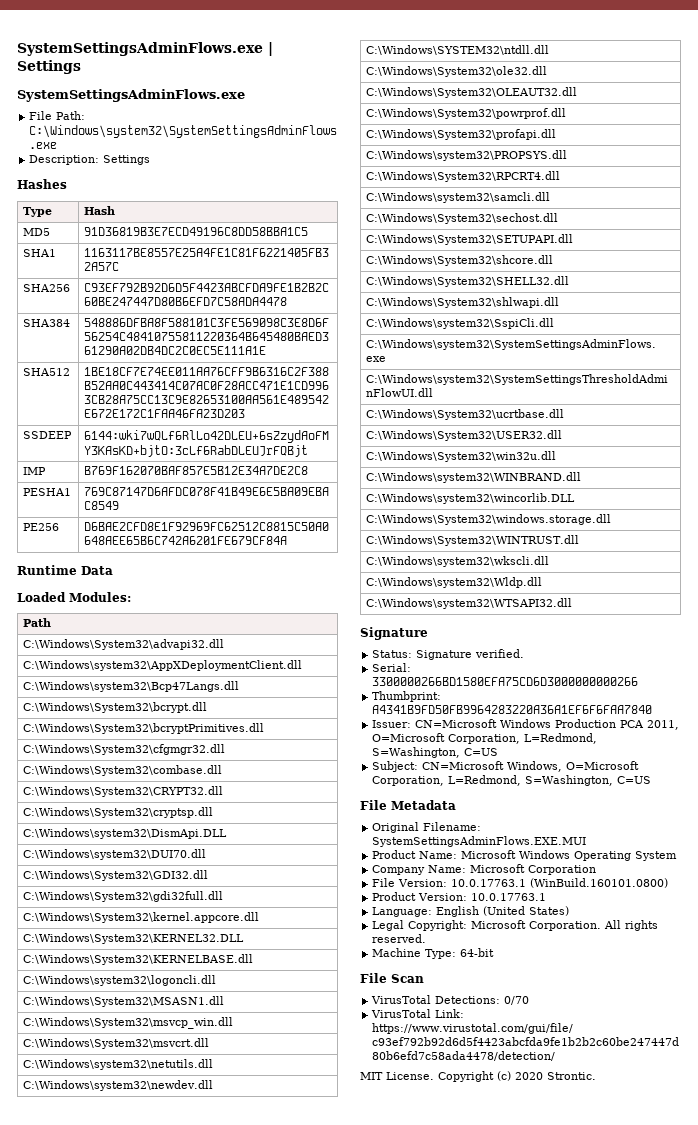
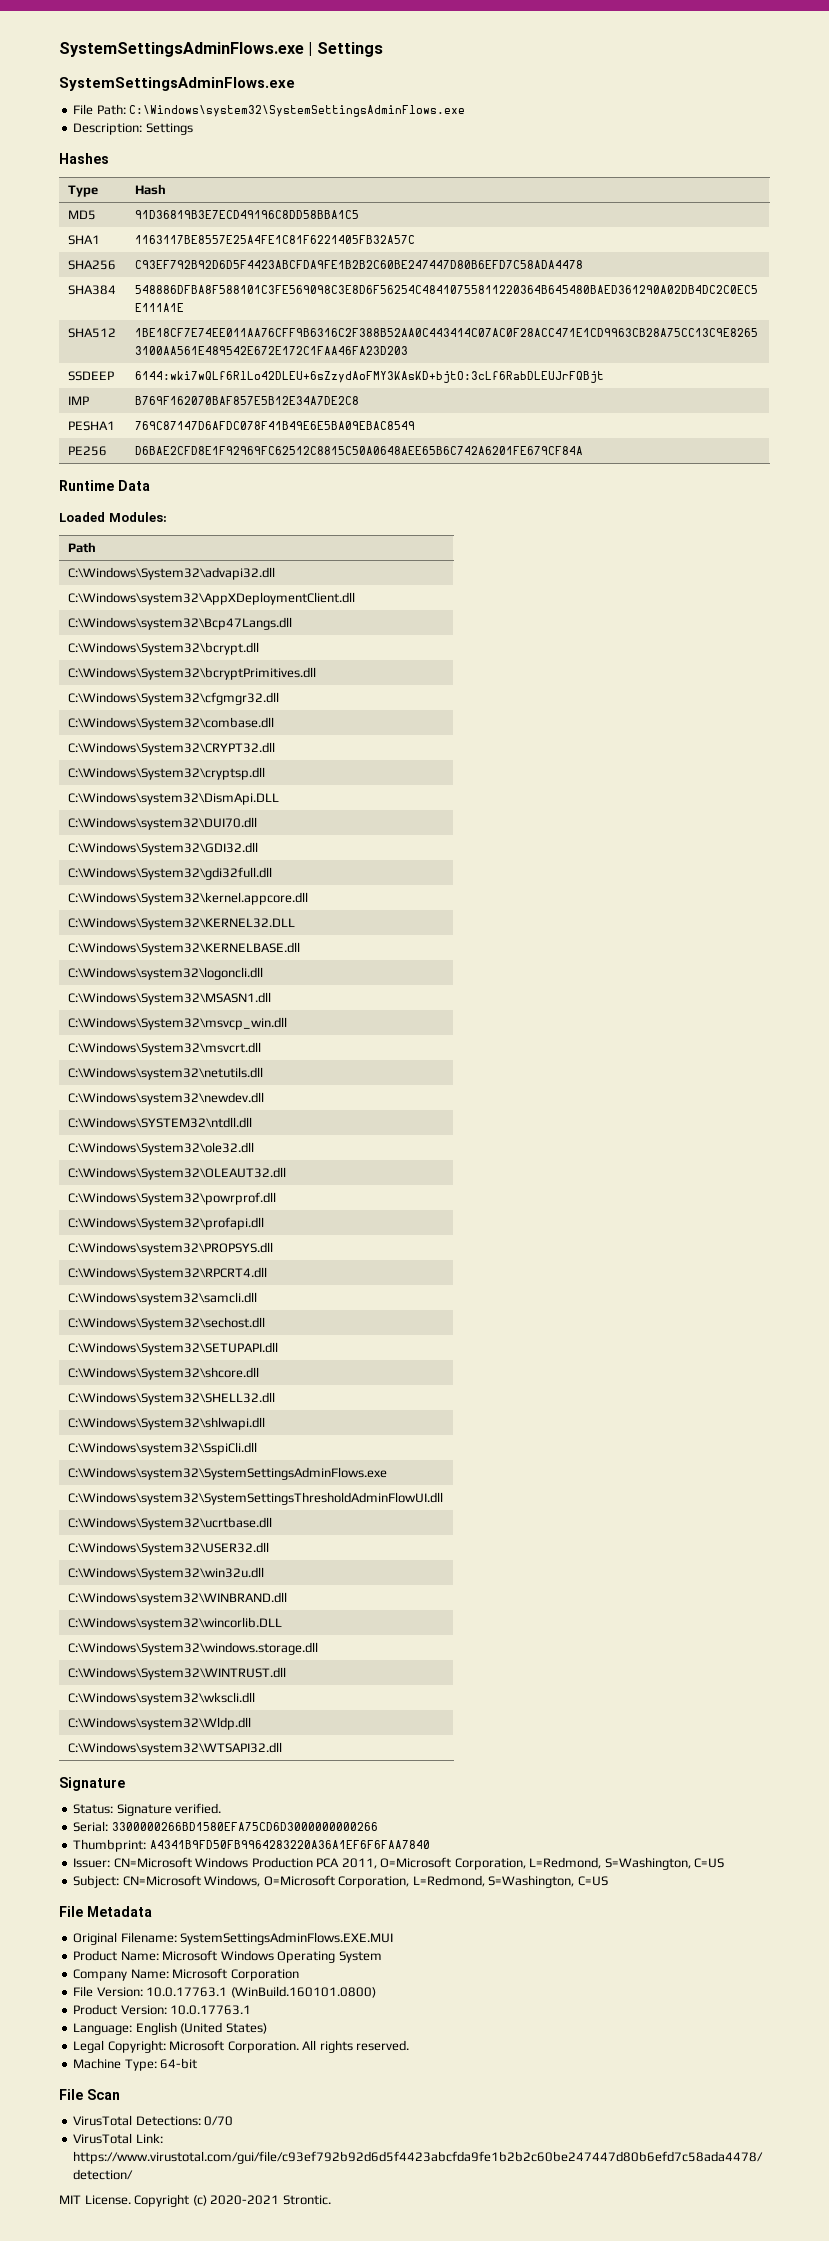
[515,1072,543,1080] 2020 -> [210,2195,280,2205] 2020-2021

